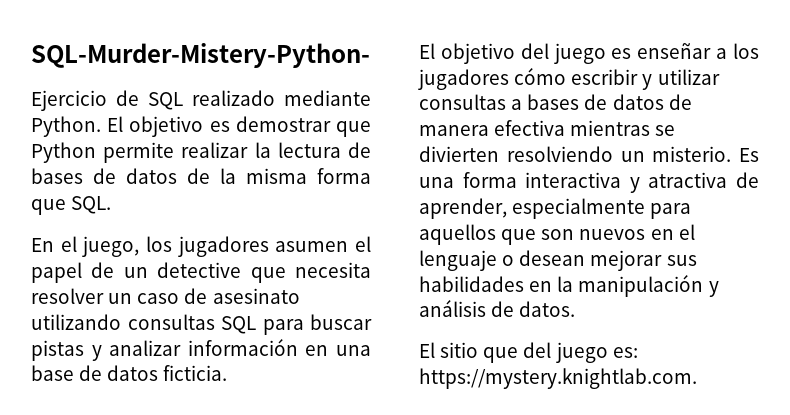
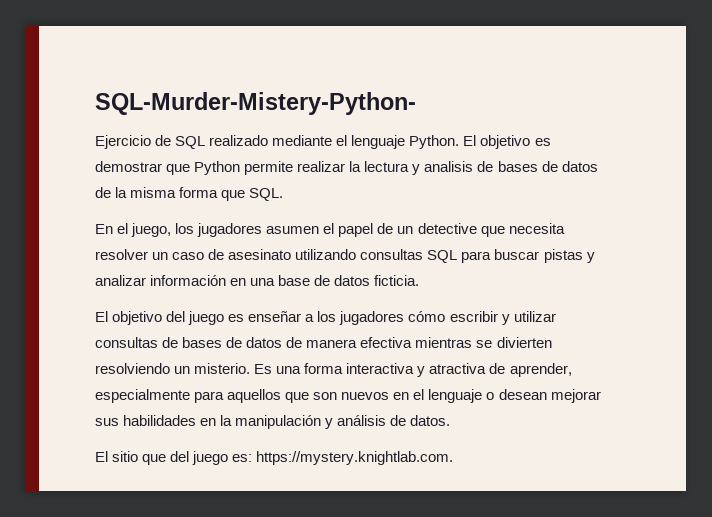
(371, 98) none -> [336,135,406,149] el lenguaje
(341, 150) none -> [412,161,474,175] y analisis
[511,99,523,110] a -> [162,337,179,348] de

